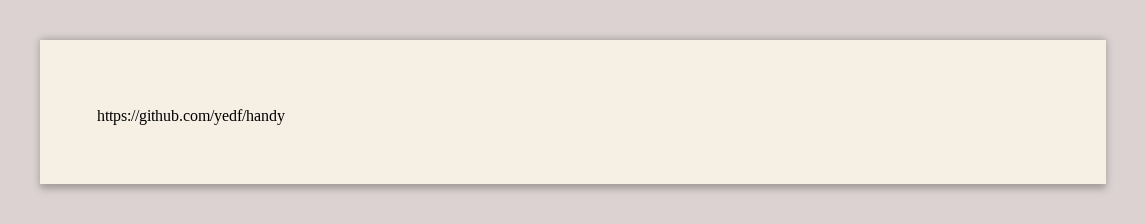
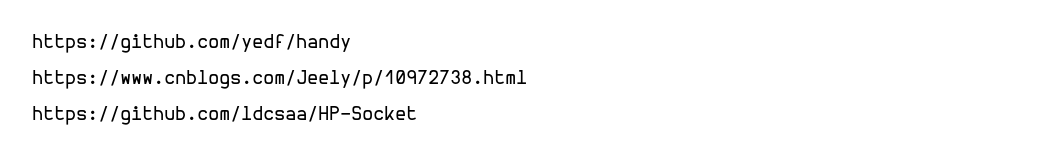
(285, 117) none -> [32,70,527,89] [32,106,417,125] // https://www.cnblogs.com/Jeely/p/10972738.html // https://github.com/ldcsaa/HP-Socket

